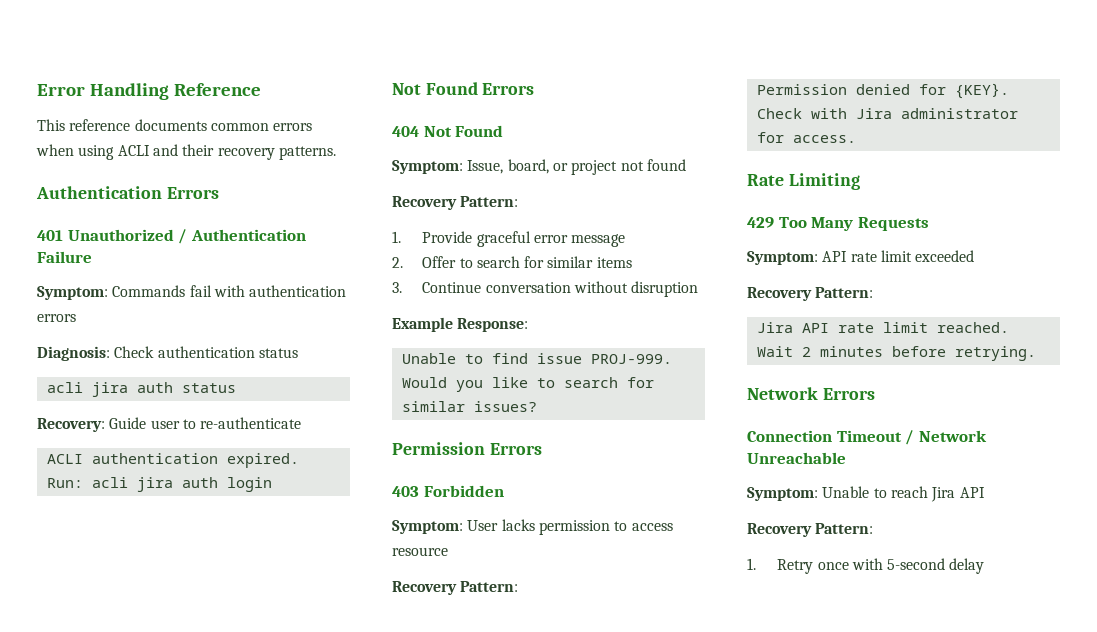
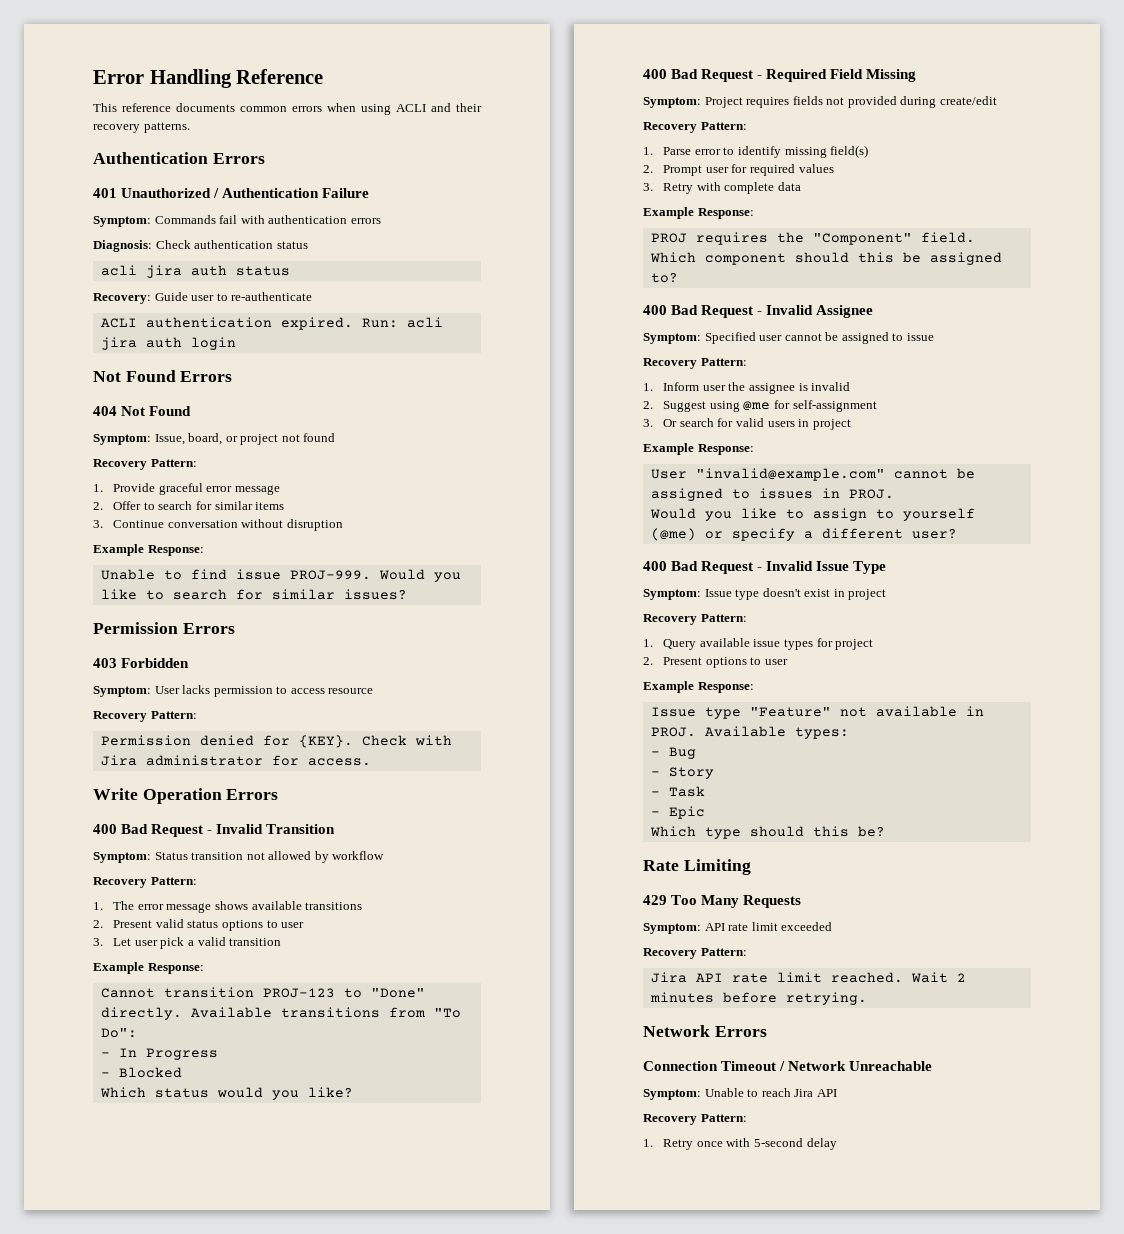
(856, 139) none -> [93,788,279,804] [93,824,336,837] [93,851,385,863] [93,877,197,888] [93,901,363,913] [93,919,305,931] [93,937,282,949] [93,962,204,974] [100,987,425,998] [100,1007,461,1020] [100,1028,137,1038] [100,1048,218,1060] [100,1067,182,1078] [99,1087,353,1100] [643,69,917,82] [643,96,997,108] [643,122,747,133] [643,145,869,158] [643,164,834,176] [643,182,801,194] [643,207,754,219] [650,232,975,245] [649,252,1002,265] [650,273,678,283] [643,305,874,318] [643,332,934,344] [643,358,747,369] [643,382,851,394] [643,400,877,412] [643,418,851,430] [643,443,754,455] [650,468,975,481] [650,488,894,501] [649,508,975,521] [650,528,957,541] [643,561,887,574] [643,588,887,600] [643,614,747,625] [643,638,874,650] [643,657,788,668] [643,681,754,693] [650,706,984,719] [650,726,849,739] [650,747,696,759] [650,767,714,779] [650,786,705,797] [650,806,705,819] [649,826,885,839] // Write Operation Errors // 400 Bad Request - Invalid Transition // Symptom: Status transition not allowed by workflow // Recovery Pattern: // 1. The error message shows available transitions // 2. Present valid status options to user // 3. Let user pick a valid transition // Example Response: // Cannot transition PROJ-123 to "Done" directly. Available transitions from "To Do": // - In Progress // - Blocked // Which status would you like? // 400 Bad Request - Required Field Missing // Symptom: Project requires fields not provided during create/edit // Recovery Pattern: // 1. Parse error to identify missing field(s) // 2. Prompt user for required values // 3. Retry with complete data // Example Response: // PROJ requires the "Component" field. Which component should this be assigned to? // 400 Bad Request - Invalid Assignee // Symptom: Specified user cannot be assigned to issue // Recovery Pattern: // 1. Inform user the assignee is invalid // 2. Suggest using @me for self-assignment // 3. Or search for valid users in project // Example Response: // User "invalid@example.com" cannot be assigned to issues in PROJ. // Would you like to assign to yourself (@me) or specify a different user? // 400 Bad Request - Invalid Issue Type // Symptom: Issue type doesn't exist in project // Recovery Pattern: // 1. Query available issue types for project // 2. Present options to user // Example Response: // Issue type "Feature" not available in PROJ. Available types: // - Bug // - Story // - Task // - Epic // Which type should this be?

